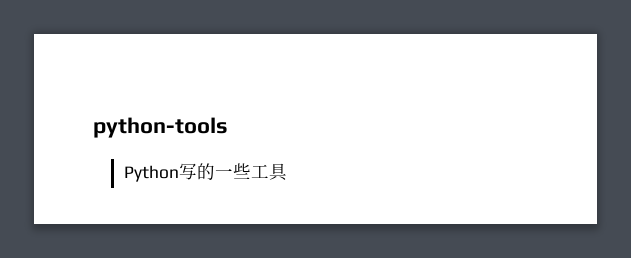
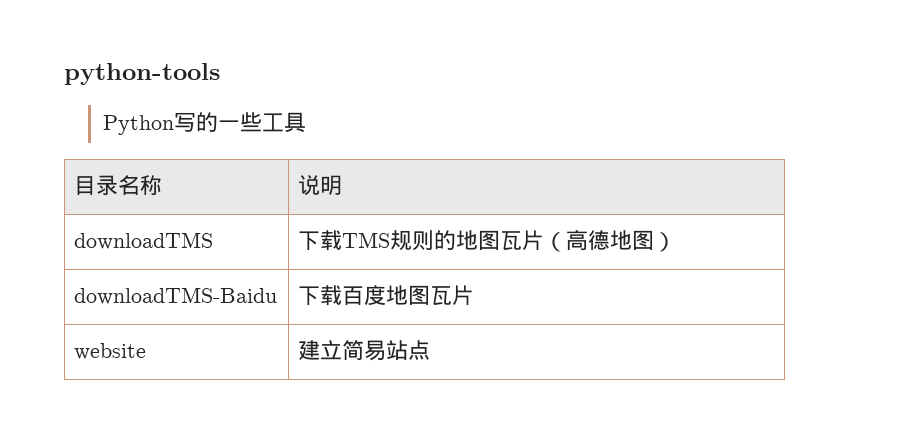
(288, 172) none -> [74,175,163,196] [298,175,343,196] [74,232,214,250] [298,230,677,252] [74,287,278,305] [298,285,475,306] [74,343,147,360] [298,340,431,361] // 目录名称 | 说明 // downloadTMS | 下载TMS规则的地图瓦片（高德地图） // downloadTMS-Baidu | 下载百度地图瓦片 // website | 建立简易站点

